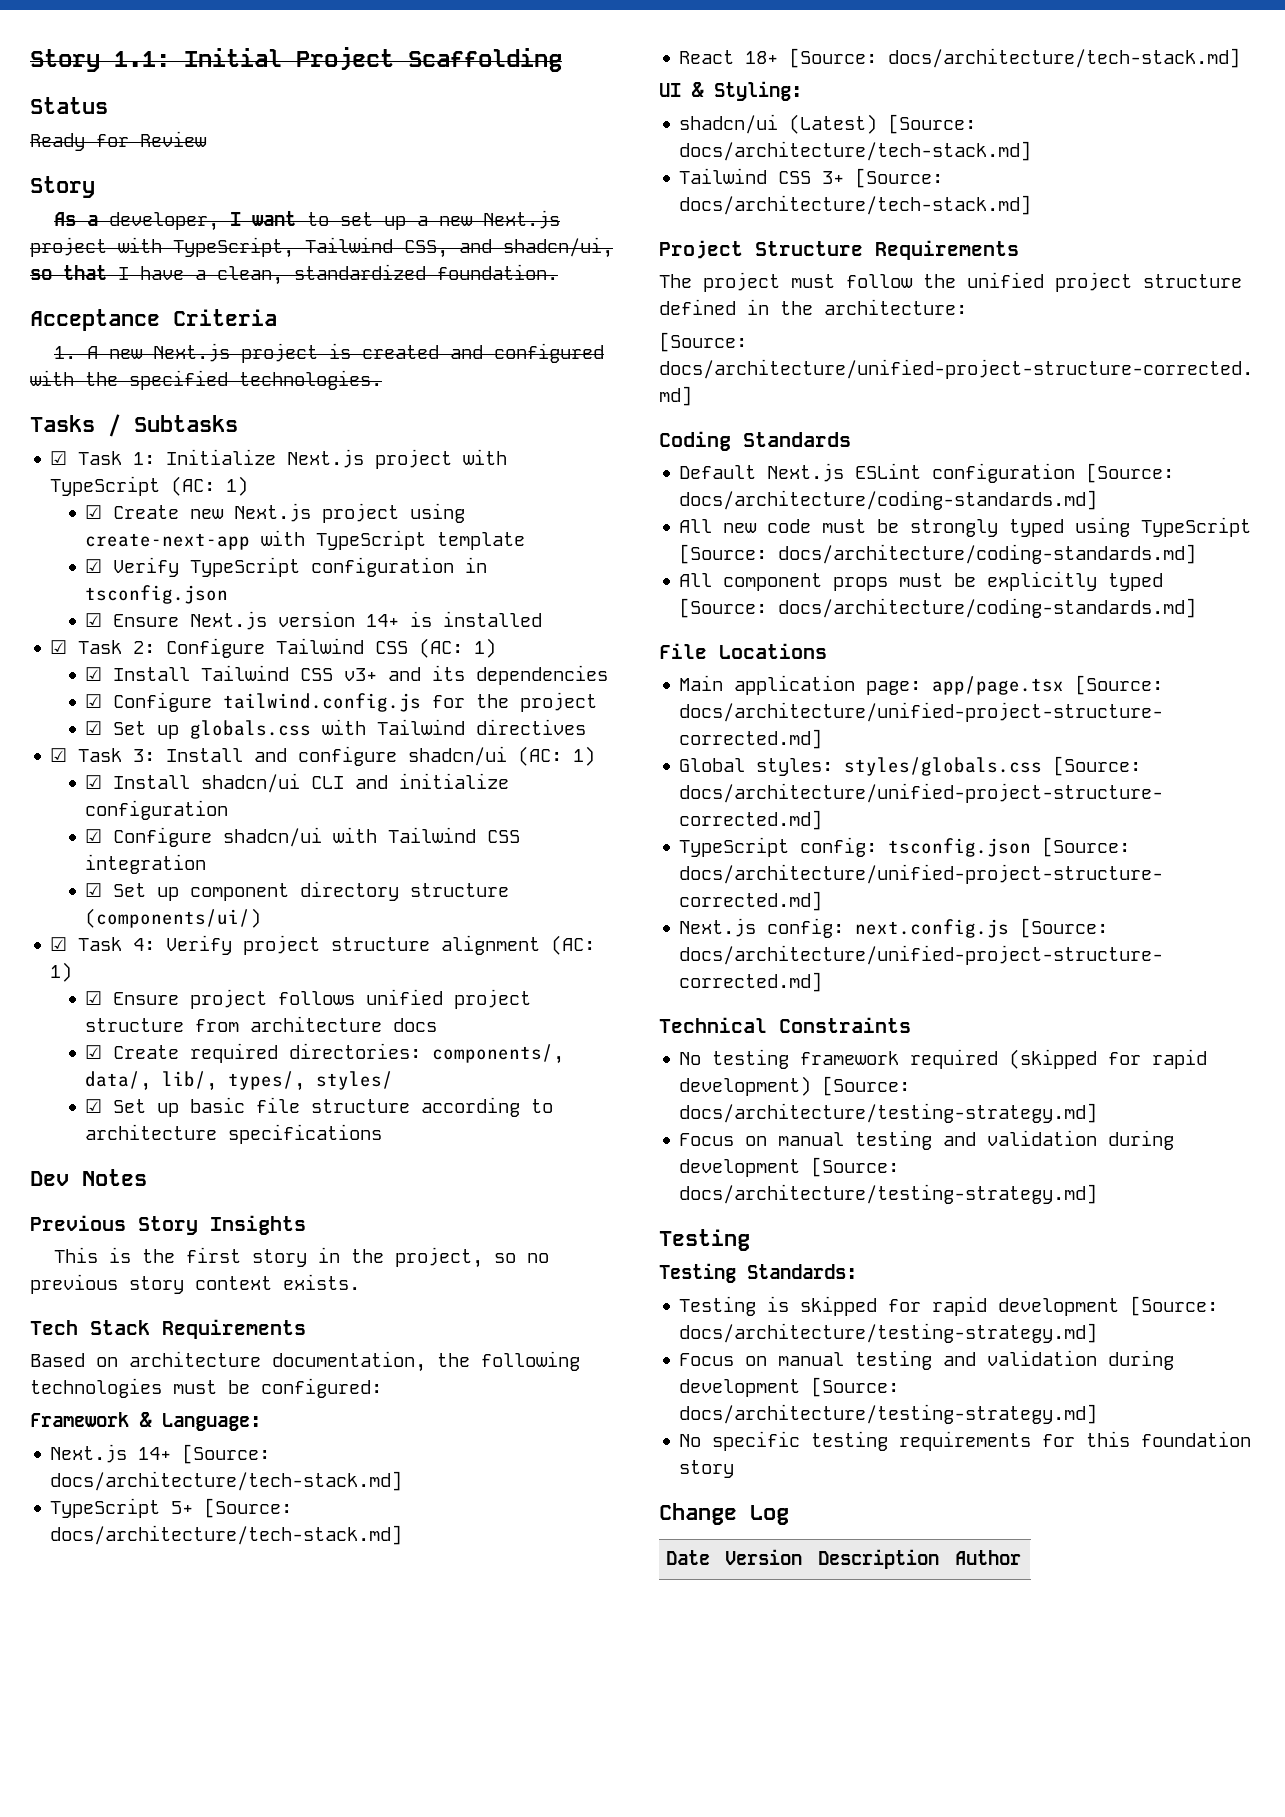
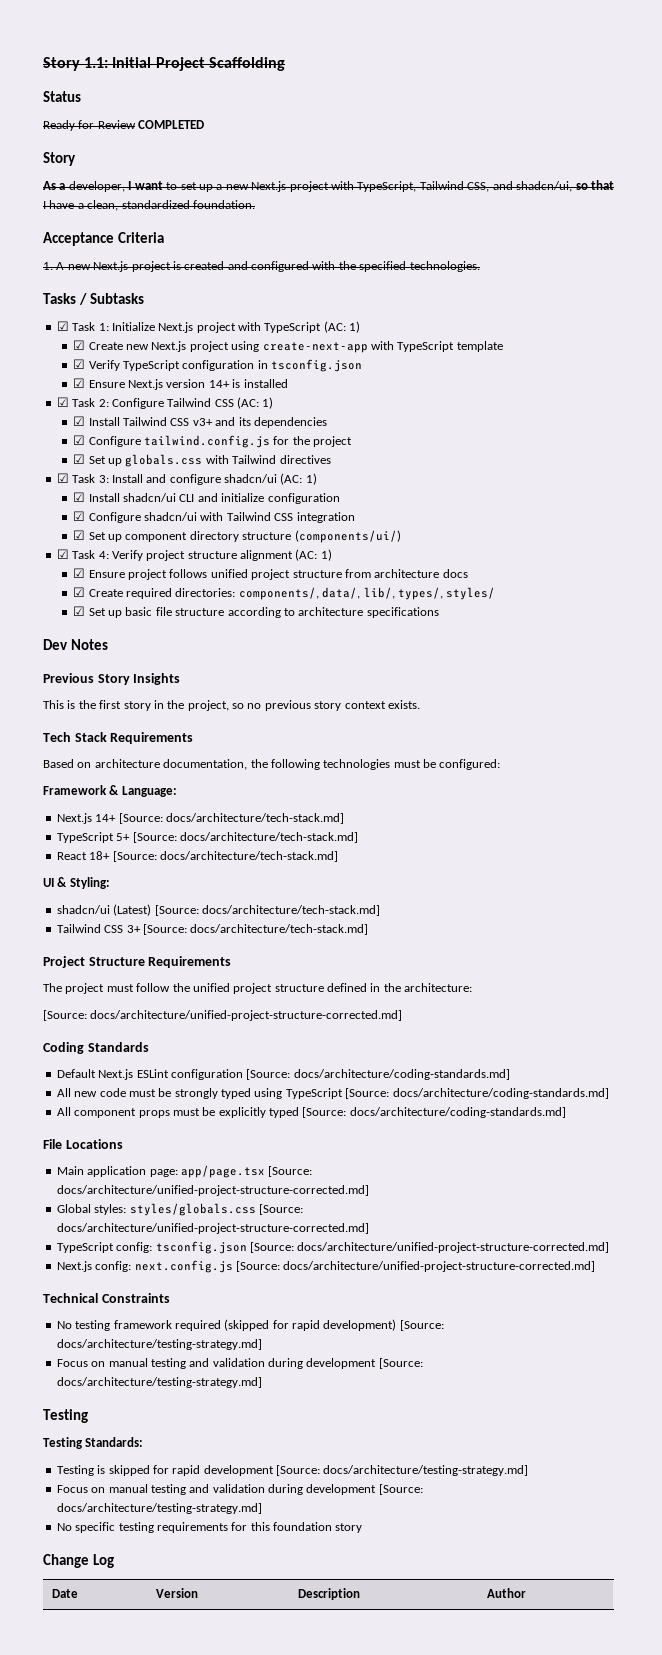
(207, 139) none -> [138,120,205,129] COMPLETED

